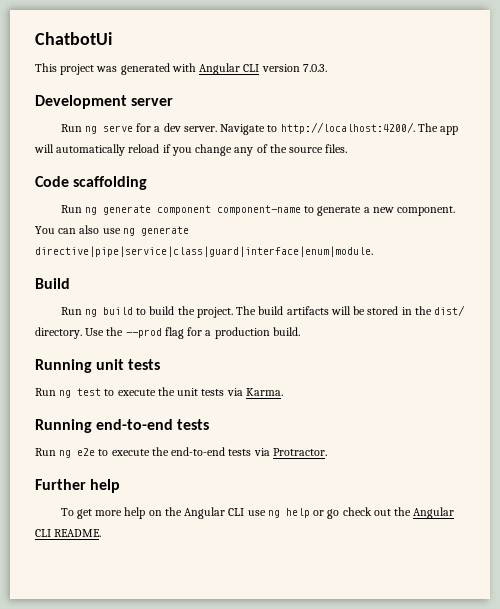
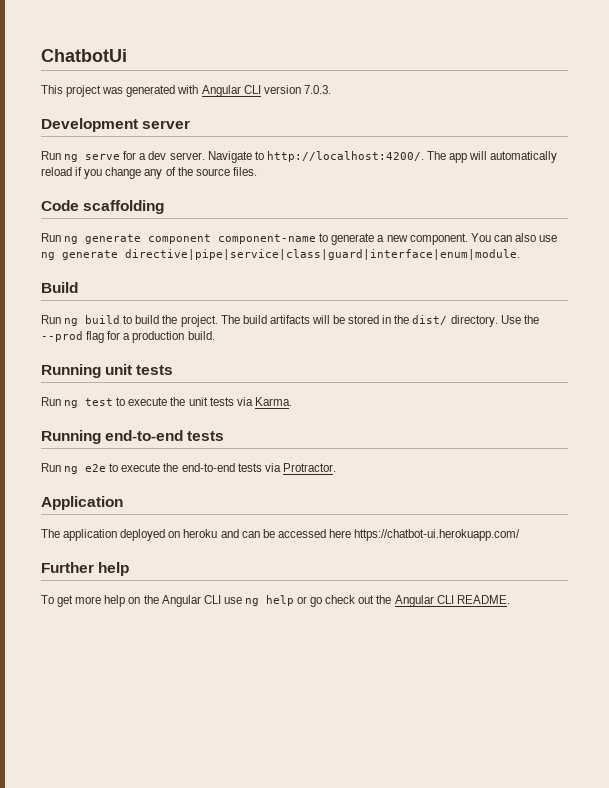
(327, 452) none -> [41,496,123,510] [41,529,521,541] // Application // The application deployed on heroku and can be accessed here https://chatbot-ui.herokuapp.com/

